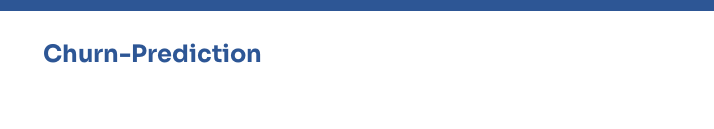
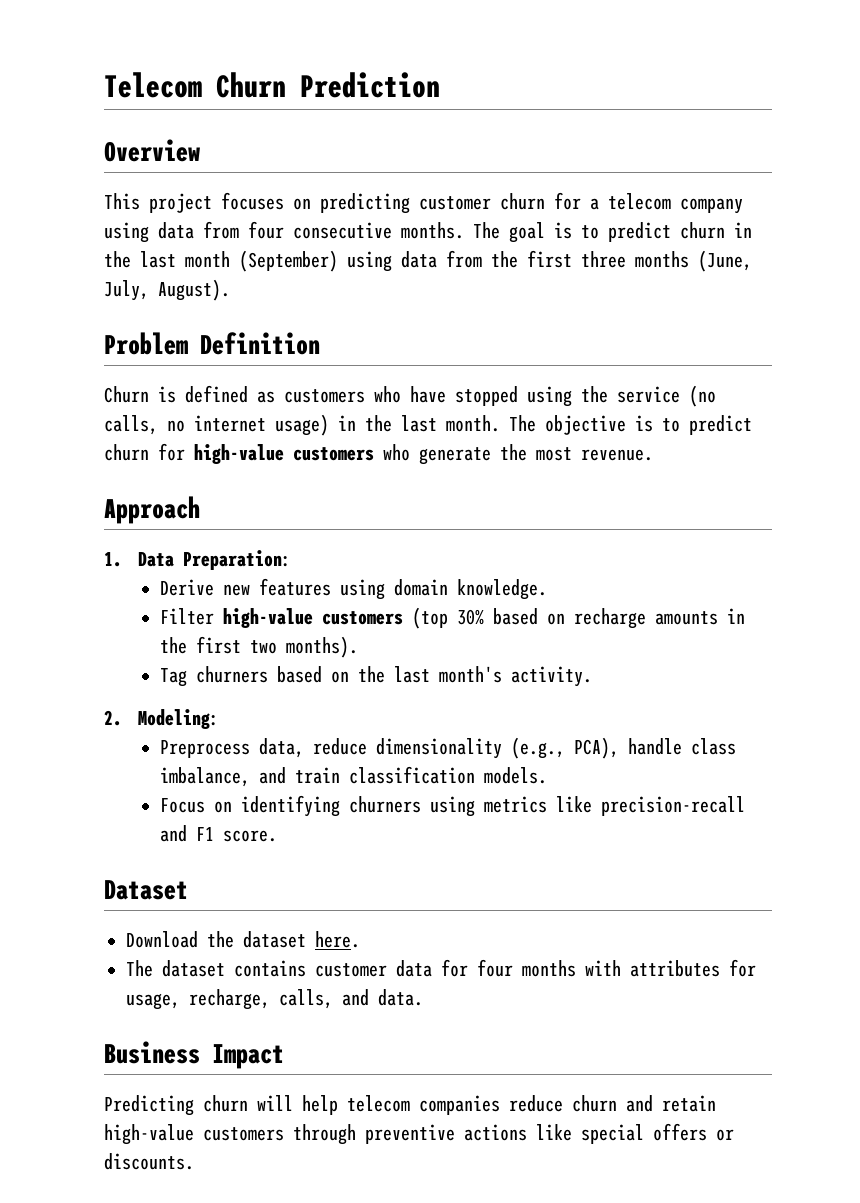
[43,43,262,63] Churn-Prediction -> [104,72,440,98] [104,139,200,162] [104,192,743,214] [104,221,752,243] [104,250,752,272] [104,279,230,301] [104,332,320,355] [104,385,716,407] [104,414,752,436] [104,443,653,465] [104,496,200,524] [104,550,292,570] [160,578,548,600] [160,607,746,629] [160,636,359,658] [160,666,593,687] [104,709,220,729] [160,737,737,759] [160,766,548,787] [160,795,746,817] [160,825,278,842] [104,880,188,900] [126,931,360,948] [126,959,756,977] [126,989,423,1010] [104,1041,284,1069] [104,1095,716,1116] [104,1123,734,1145] [104,1153,194,1170] Telecom Churn Prediction // Overview // This project focuses on predicting customer churn for a telecom company using data from four consecutive months. The goal is to predict churn in the last month (September) using data from the first three months (June, July, August). // Problem Definition // Churn is defined as customers who have stopped using the service (no calls, no internet usage) in the last month. The objective is to predict churn for high-value customers who generate the most revenue. // Approach // 1. Data Preparation: // Derive new features using domain knowledge. // Filter high-value customers (top 30% based on recharge amounts in the first two months). // Tag churners based on the last month's activity. // 2. Modeling: // Preprocess data, reduce dimensionality (e.g., PCA), handle class imbalance, and train classification models. // Focus on identifying churners using metrics like precision-recall and F1 score. // Dataset // Download the dataset here. // The dataset contains customer data for four months with attributes for usage, recharge, calls, and data. // Business Impact // Predicting churn will help telecom companies reduce churn and retain high-value customers through preventive actions like special offers or discounts.

